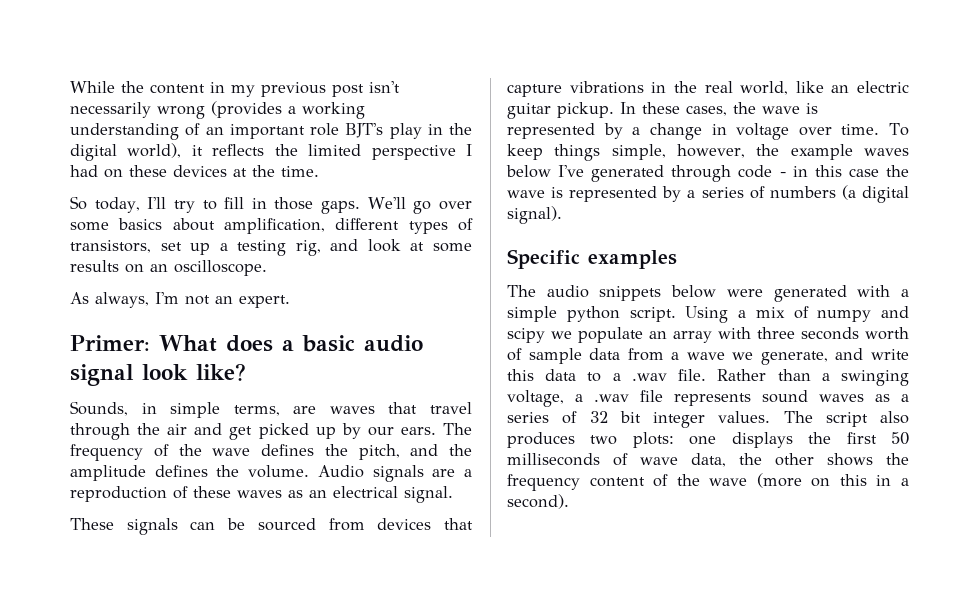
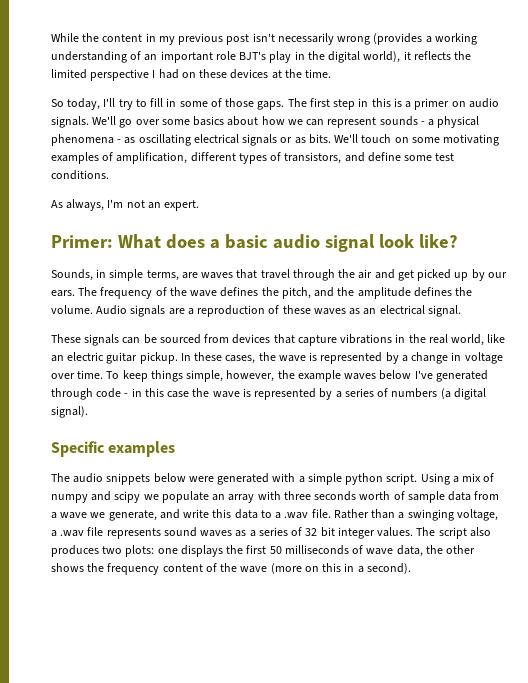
[274,197,361,214] those gaps. -> [179,98,499,110] [51,116,89,128] some of those gaps. The first step in this is a primer on audio signals.
(215, 224) none -> [261,116,480,128] [51,134,500,146] [51,152,114,164] how we can represent sounds - a physical phenomena - as oscillating electrical signals or as bits. We'll touch on some motivating examples of
[160,239,472,256] [70,260,267,276] set up a testing rig, and look at some results on an oscilloscope. -> [344,152,455,162] [51,170,109,180] and define some test conditions.

